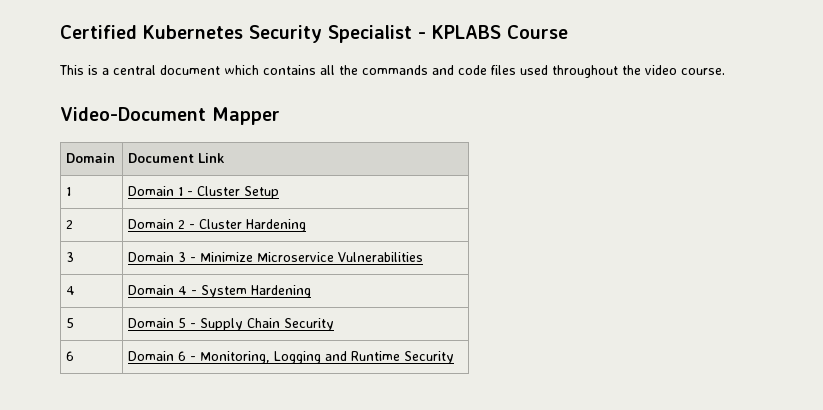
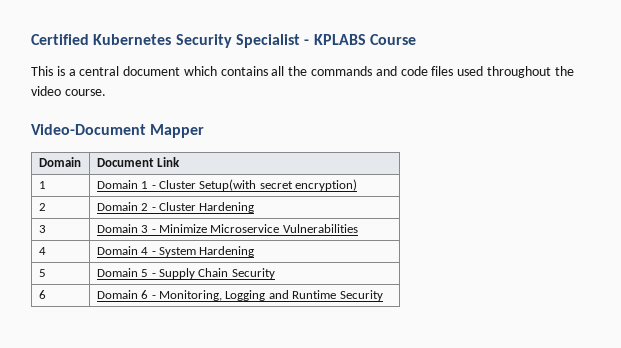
[244,186,280,199] Setup -> [199,179,358,191] Setup(with secret encryption)

